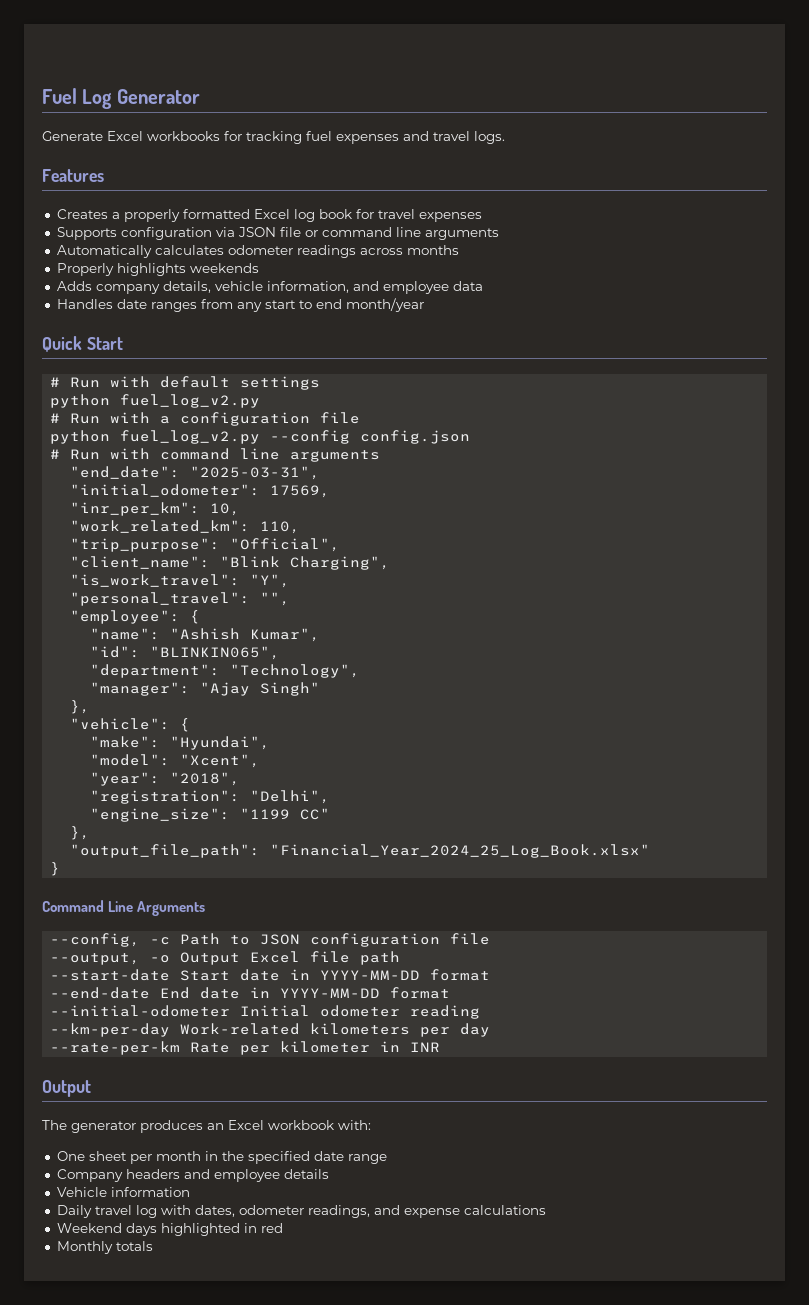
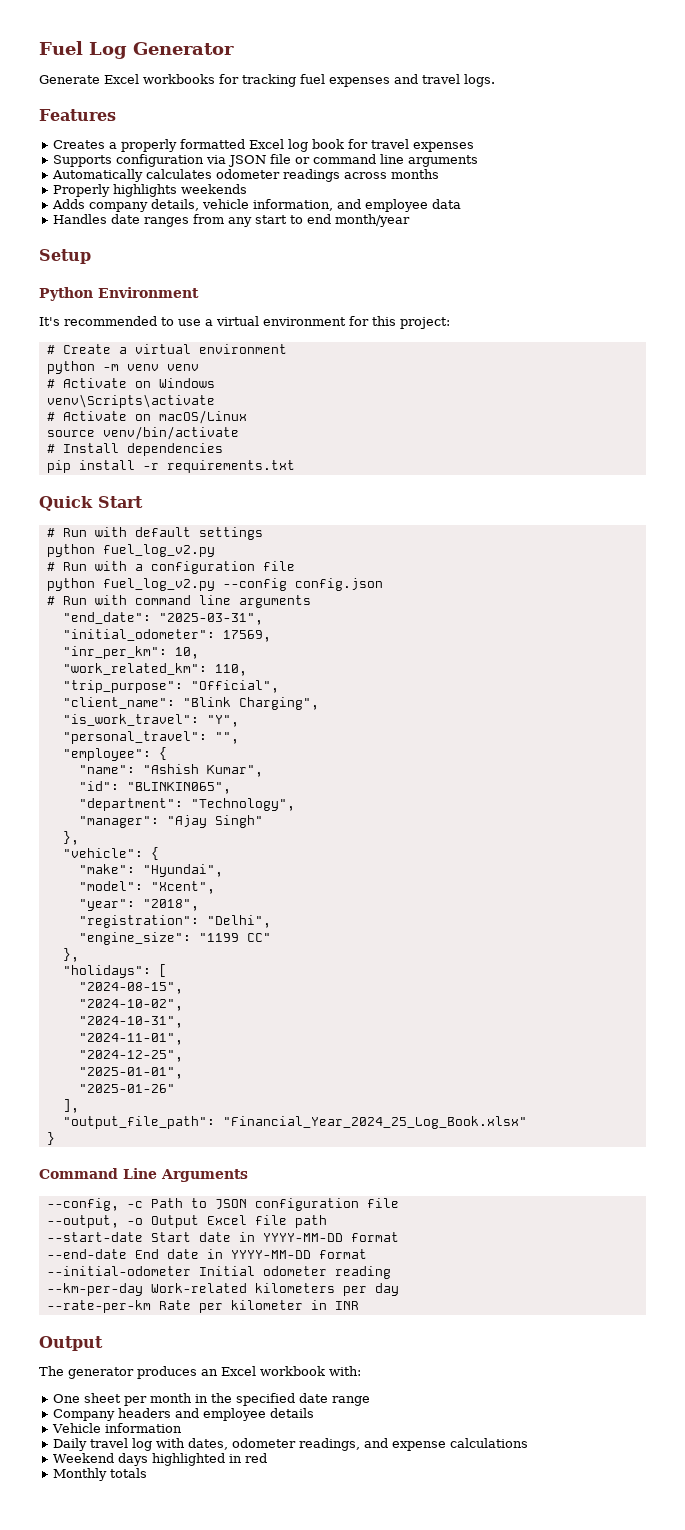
(424, 305) none -> [39,249,91,264] [39,287,199,301] [39,316,450,329] [46,344,287,354] [46,361,199,374] [46,378,215,388] [46,394,215,408] [46,410,247,424] [46,426,239,440] [46,443,223,456] [46,460,295,473] // Setup // Python Environment // It's recommended to use a virtual environment for this project: // # Create a virtual environment // python -m venv venv // # Activate on Windows // venv\Scripts\activate // # Activate on macOS/Linux // source venv/bin/activate // # Install dependencies // pip install -r requirements.txt
(91, 833) none -> [62,964,167,978] [78,982,183,994] [78,999,183,1011] [78,1016,183,1028] [78,1033,183,1045] [78,1050,183,1062] [78,1067,183,1079] [78,1084,175,1093] [62,1099,79,1113] // "holidays": [ // "2024-08-15", // "2024-10-02", // "2024-10-31", // "2024-11-01", // "2024-12-25", // "2025-01-01", // "2025-01-26" // ],

